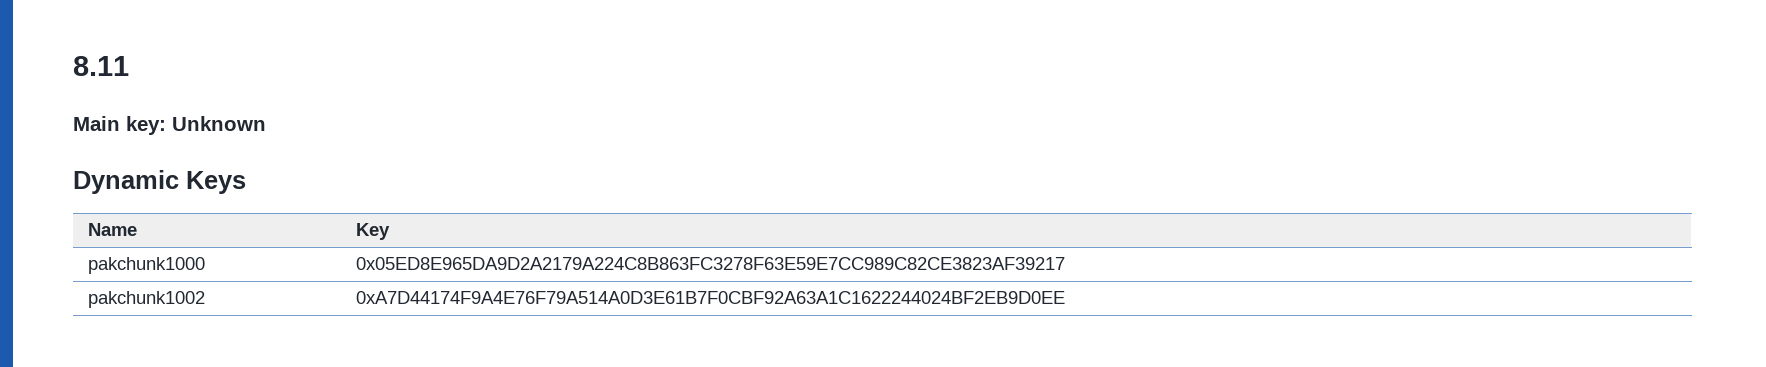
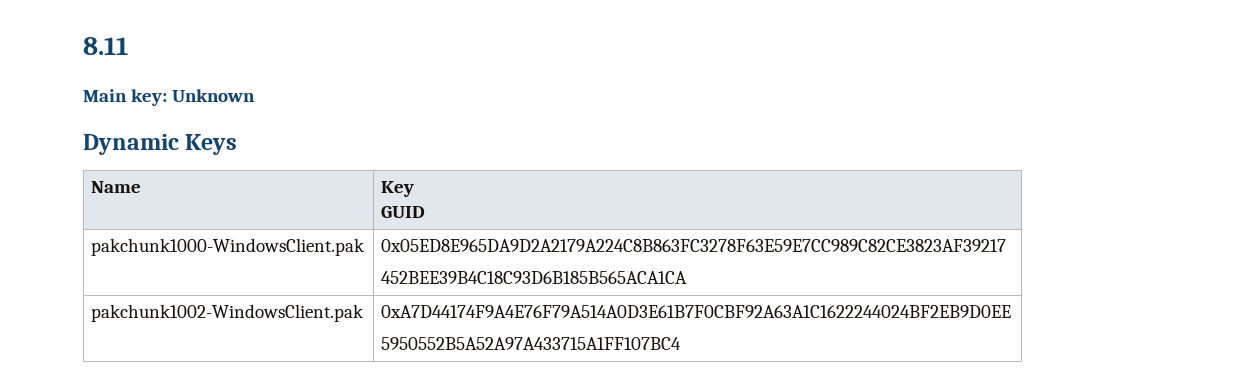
[87,257,205,274] // pakchunk1000 -> [381,206,426,218] [91,238,366,256] // GUID // pakchunk1000-WindowsClient.pak
[87,291,205,308] // pakchunk1002 -> [381,271,688,284] [91,304,365,322] // 452BEE39B4C18C93D6B185B565ACA1CA // pakchunk1002-WindowsClient.pak
(1065, 297) none -> [381,337,682,350] // 5950552B5A52A97A433715A1FF107BC4

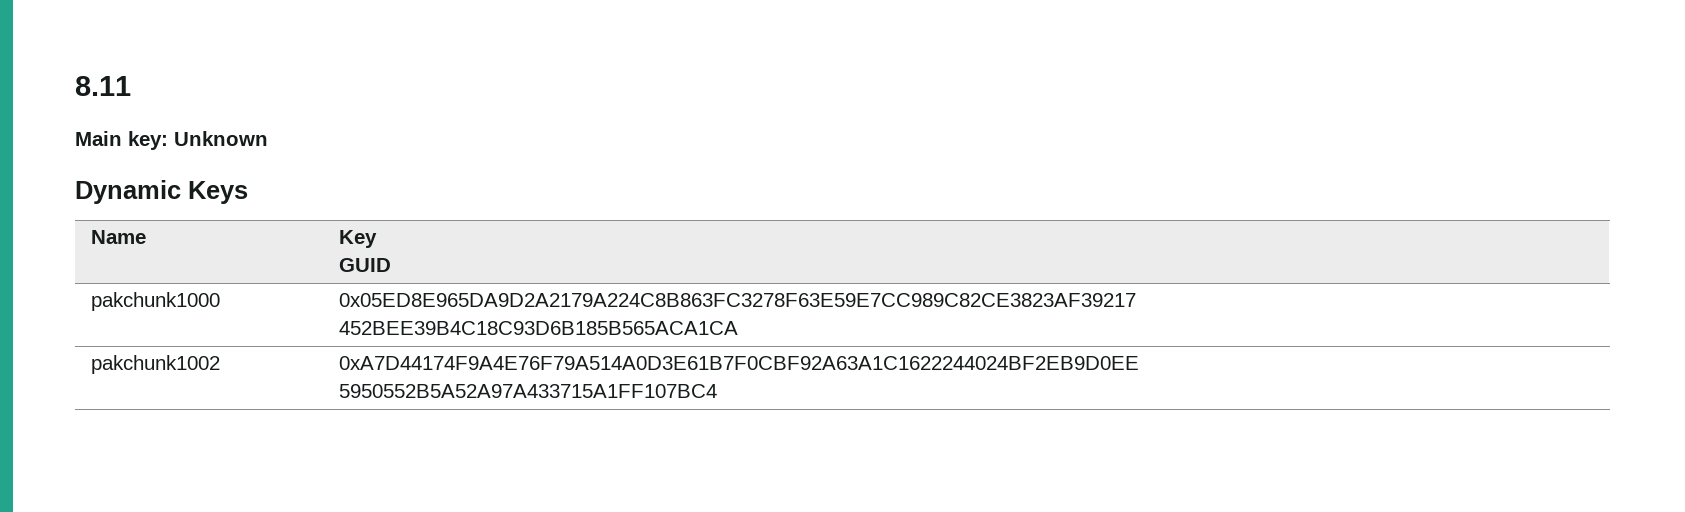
[91,238,366,256] pakchunk1000-WindowsClient.pak -> [90,292,220,311] pakchunk1000
[91,304,365,322] pakchunk1002-WindowsClient.pak -> [90,355,220,374] pakchunk1002

